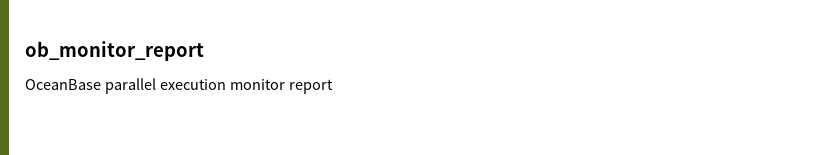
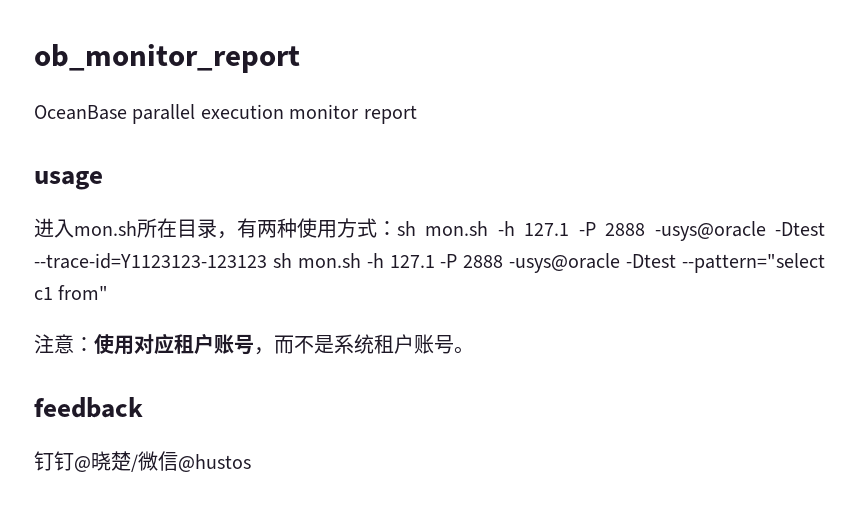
(333, 86) none -> [34,171,103,190] [34,218,826,241] [34,253,826,273] [34,285,109,300] [34,333,474,355] [34,397,143,418] [34,451,251,472] // usage // 进入mon.sh所在目录，有两种使用方式：sh mon.sh -h 127.1 -P 2888 -usys@oracle -Dtest --trace-id=Y1123123-123123 sh mon.sh -h 127.1 -P 2888 -usys@oracle -Dtest --pattern="select c1 from" // 注意：使用对应租户账号，而不是系统租户账号。 // feedback // 钉钉@晓楚/微信@hustos

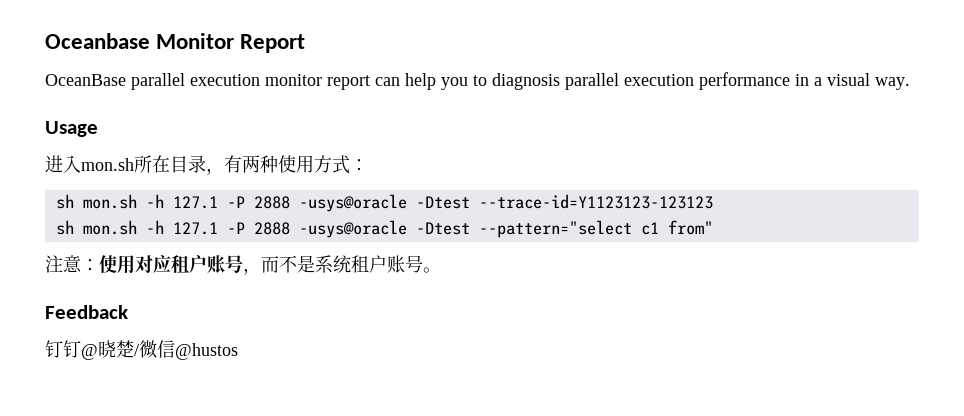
[34,44,300,73] ob_monitor_report -> [45,33,306,53] Oceanbase Monitor Report
[34,171,103,190] // usage -> [375,72,910,90] [45,121,98,137] can help you to diagnosis parallel execution performance in a visual way. // Usage
(397, 228) none -> (368, 165) //
(267, 261) none -> (713, 201) //
[34,397,143,418] feedback -> [45,305,128,319] Feedback

